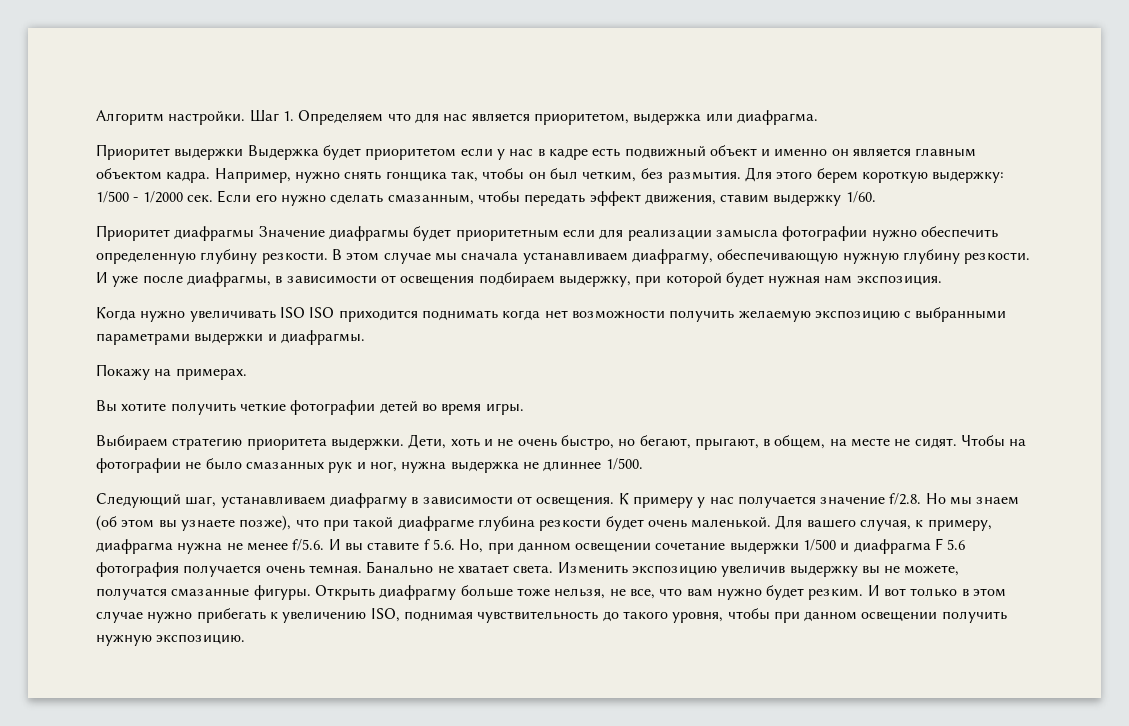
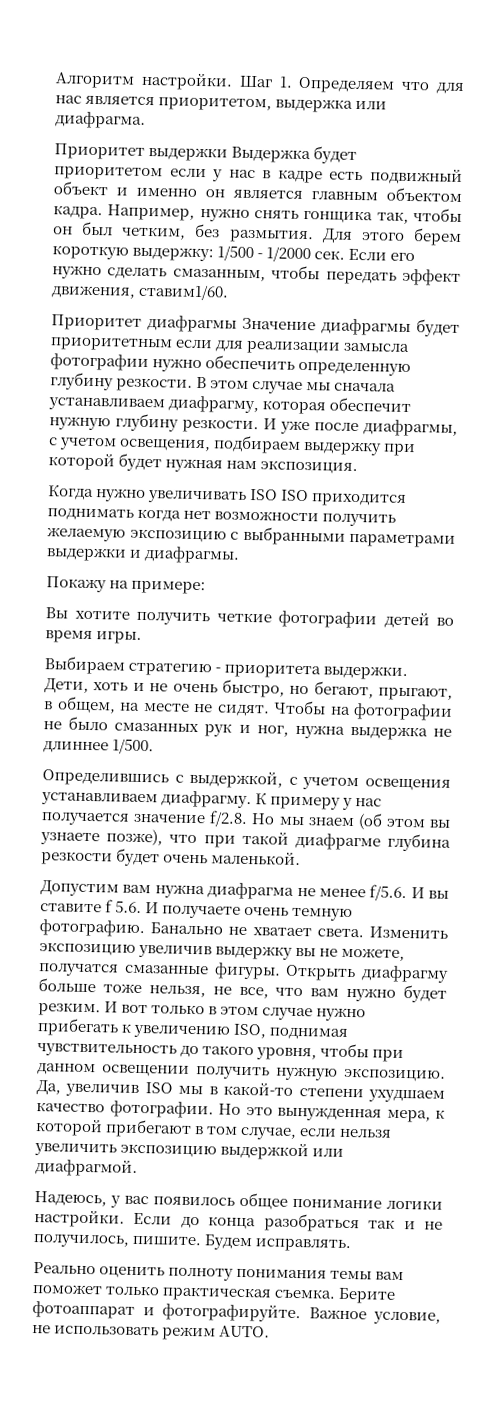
[720,191,876,206] ставим выдержку 1/60. -> [138,283,230,301] ставим1/60.
[717,249,839,264] обеспечивающую -> [262,397,412,415] которая обеспечит
[275,272,631,287] в зависимости от освещения подбираем выдержку, -> [49,435,383,456] с учетом освещения, подбираем выдержку
[175,368,247,380] примерах. -> [131,580,207,595] примере:
(243, 444) none -> [215,667,222,673] -
[96,493,615,508] Следующий шаг, устанавливаем диафрагму в зависимости от освещения. -> [42,769,451,791] [41,790,253,809] Определившись с выдержкой, с учетом освещения устанавливаем диафрагму.
[775,515,992,531] [96,539,223,554] Для вашего случая, к примеру, диафрагма нужна -> [40,880,295,900] // Допустим вам нужна диафрагма
[459,538,966,554] [96,562,362,577] Но, при данном освещении сочетание выдержки 1/500 и диафрагма F 5.6 фотография получается очень темная. -> [145,902,354,922] [39,919,145,938] И получаете очень темную фотографию.
(246, 639) none -> [36,1080,446,1103] [36,1100,445,1123] [35,1118,393,1141] [34,1141,345,1161] [35,1158,138,1177] [34,1191,443,1210] [34,1209,443,1233] [33,1234,352,1253] [33,1262,405,1281] [32,1284,397,1304] [32,1301,441,1325] [32,1325,271,1341] Да, увеличив ISO мы в какой-то степени ухудшаем качество фотографии. Но это вынужденная мера, к которой прибегают в том случае, если нельзя увеличить экспозицию выдержкой или диафрагмой. // Надеюсь, у вас появилось общее понимание логики настройки. Если до конца разобраться так и не получилось, пишите. Будем исправлять. // Реально оценить полноту понимания темы вам поможет только практическая съемка. Берите фотоаппарат и фотографируйте. Важное условие, не использовать режим AUTO.

